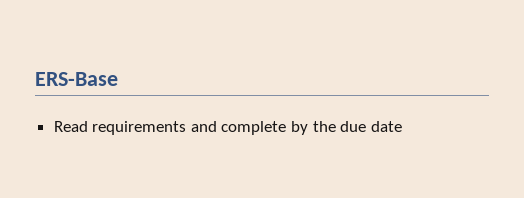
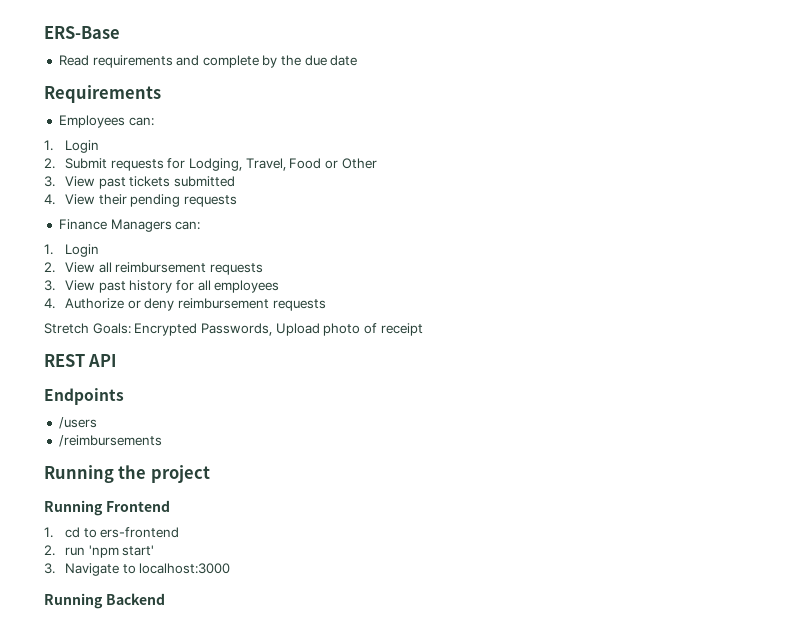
(402, 126) none -> [44,85,161,103] [58,115,154,128] [44,140,100,153] [44,158,377,171] [44,176,236,189] [44,194,238,207] [58,219,201,232] [44,244,100,257] [44,262,264,275] [44,280,280,293] [44,298,326,311] [44,323,423,336] [44,354,117,367] [44,388,124,405] [58,417,97,429] [58,435,162,447] [44,465,210,483] [44,500,170,516] [44,527,180,538] [44,545,155,558] [44,563,231,576] [44,593,165,609] // Requirements // Employees can: // 1. Login // 2. Submit requests for Lodging, Travel, Food or Other // 3. View past tickets submitted // 4. View their pending requests // Finance Managers can: // 1. Login // 2. View all reimbursement requests // 3. View past history for all employees // 4. Authorize or deny reimbursement requests // Stretch Goals: Encrypted Passwords, Upload photo of receipt // REST API // Endpoints // /users // /reimbursements // Running the project // Running Frontend // 1. cd to ers-frontend // 2. run 'npm start' // 3. Navigate to localhost:3000 // Running Backend

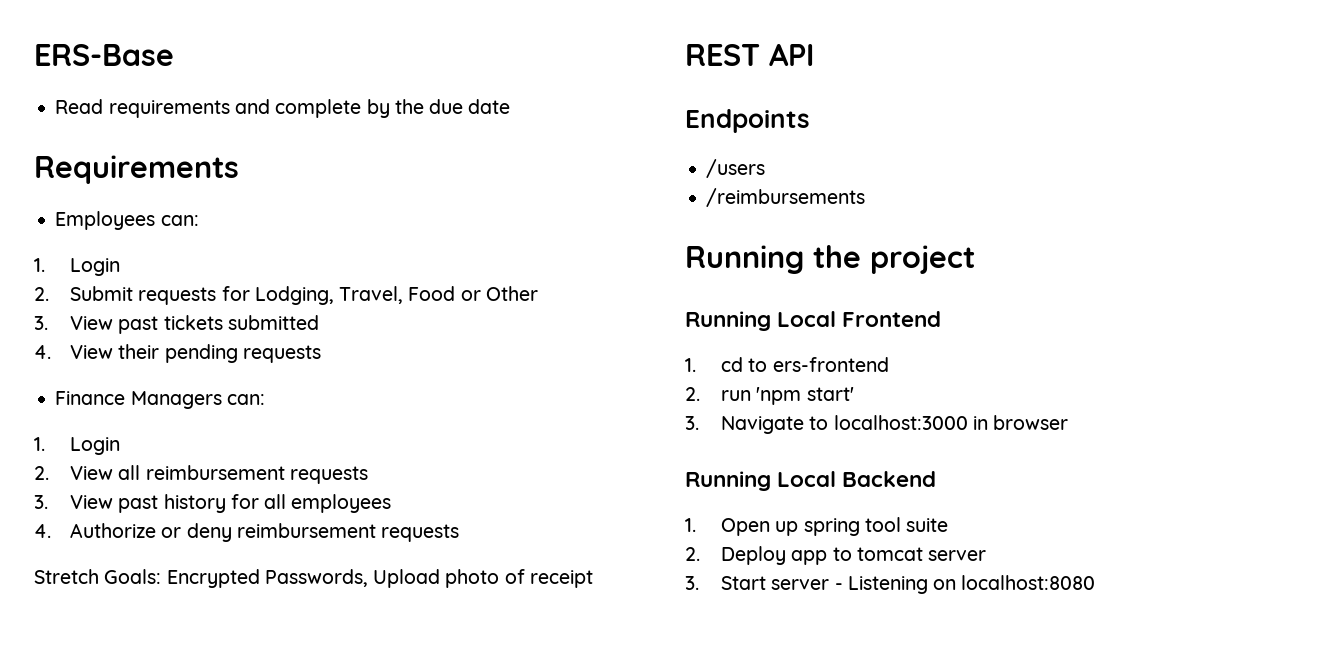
(103, 508) none -> [777,311,837,327] Local
[44,593,103,609] // Running -> [972,415,1069,430] [685,471,837,491] in browser // Running Local
(165, 599) none -> [685,517,949,536] [685,546,987,565] [685,575,1096,594] // 1. Open up spring tool suite // 2. Deploy app to tomcat server // 3. Start server - Listening on localhost:8080

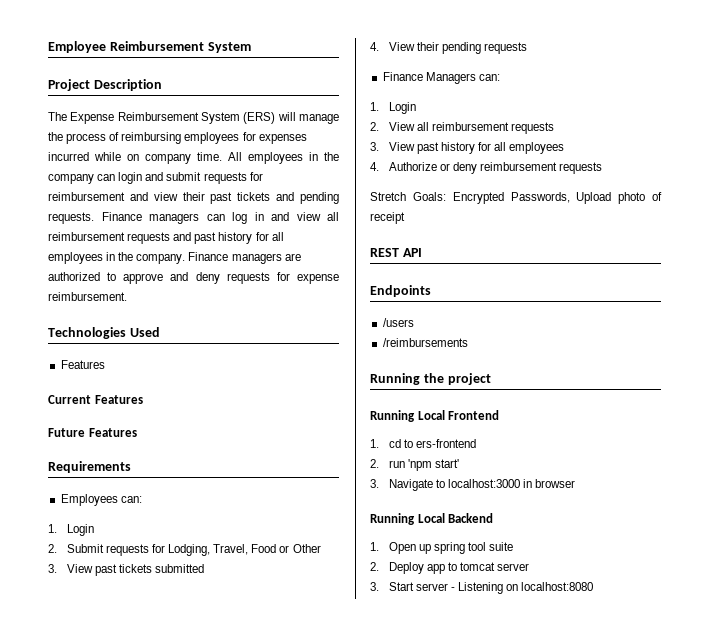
[34,44,174,66] [55,99,511,118] ERS-Base // Read requirements and complete by the due date -> [48,41,251,53] [48,79,162,91] [48,112,340,124] [48,132,307,144] [48,152,339,164] [48,172,263,184] [48,192,339,204] [48,212,339,224] [48,232,284,244] [48,252,301,264] [48,272,339,284] [48,292,127,301] [48,327,160,339] [60,360,105,369] [48,395,143,404] [48,428,137,437] Employee Reimbursement System // Project Description // The Expense Reimbursement System (ERS) will manage the process of reimbursing employees for expenses incurred while on company time. All employees in the company can login and submit requests for reimbursement and view their past tickets and pending requests. Finance managers can log in and view all reimbursement requests and past history for all employees in the company. Finance managers are authorized to approve and deny requests for expense reimbursement. // Technologies Used // Features // Current Features // Future Features

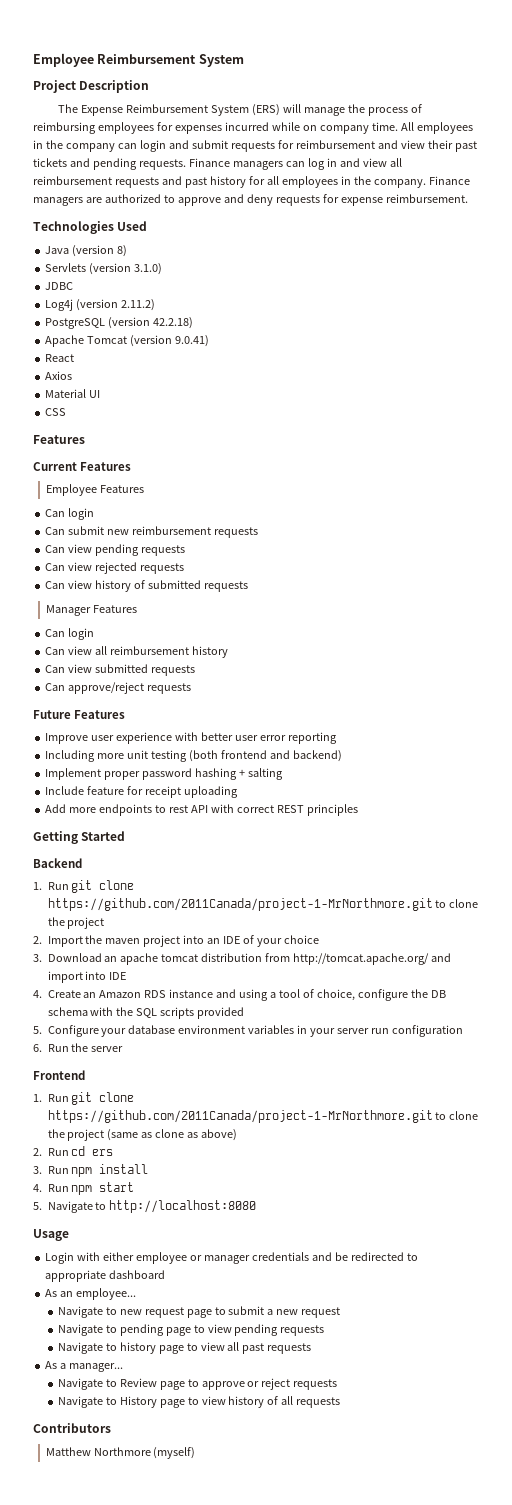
[60,360,105,369] [48,395,143,404] [48,428,137,437] [48,461,131,473] [60,494,142,506] [48,524,94,536] [48,544,321,556] [48,564,205,576] [370,42,528,54] [382,72,500,84] [370,102,416,114] [370,122,555,134] [370,142,565,154] [370,162,603,174] [370,192,662,204] [370,212,405,224] [370,248,422,257] [370,285,431,297] [382,318,414,327] [382,338,468,347] [370,373,491,385] [370,410,500,422] [370,439,477,448] [370,459,460,471] [370,479,576,491] [370,513,494,525] [370,542,514,554] [370,562,530,574] [370,582,594,594] Features // Current Features // Future Features // Requirements // Employees can: // 1. Login // 2. Submit requests for Lodging, Travel, Food or Other // 3. View past tickets submitted // 4. View their pending requests // Finance Managers can: // 1. Login // 2. View all reimbursement requests // 3. View past history for all employees // 4. Authorize or deny reimbursement requests // Stretch Goals: Encrypted Passwords, Upload photo of receipt // REST API // Endpoints // /users // /reimbursements // Running the project // Running Local Frontend // 1. cd to ers-frontend // 2. run 'npm start' // 3. Navigate to localhost:3000 in browser // Running Local Backend // 1. Open up spring tool suite // 2. Deploy app to tomcat server // 3. Start server - Listening on localhost:8080 -> [45,245,128,257] [45,263,163,275] [45,282,74,290] [45,299,156,311] [45,317,194,329] [45,335,210,347] [45,354,75,362] [45,371,73,380] [45,389,101,398] [45,408,67,416] [33,435,85,444] [33,462,132,471] [45,484,144,496] [45,508,95,520] [45,526,258,538] [45,544,186,556] [45,562,185,574] [45,580,248,592] [45,605,137,616] [45,628,95,640] [45,646,228,658] [45,664,196,676] [45,682,192,694] [33,710,126,719] [45,732,337,744] [45,750,342,762] [45,768,283,780] [45,786,238,798] [45,804,358,816] [33,831,126,844] [33,858,82,868] [33,880,135,893] [47,898,479,911] [47,917,105,929] [33,935,320,947] [33,953,452,965] [47,971,127,983] [33,989,447,1001] [47,1007,245,1019] [33,1025,464,1037] [33,1043,124,1052] [33,1070,85,1080] [33,1092,135,1105] [47,1110,479,1123] [47,1129,238,1141] [33,1146,114,1156] [33,1164,149,1177] [33,1182,135,1195] [33,1200,257,1213] [33,1229,69,1241] [45,1252,418,1264] [45,1270,166,1282] [45,1288,137,1300] [57,1306,341,1318] [57,1324,325,1336] [57,1342,312,1354] [45,1361,124,1372] [57,1378,338,1390] [57,1396,341,1408] [33,1423,111,1433] [45,1447,196,1459] Java (version 8) // Servlets (version 3.1.0) // JDBC // Log4j (version 2.11.2) // PostgreSQL (version 42.2.18) // Apache Tomcat (version 9.0.41) // React // Axios // Material UI // CSS // Features // Current Features // Employee Features // Can login // Can submit new reimbursement requests // Can view pending requests // Can view rejected requests // Can view history of submitted requests // Manager Features // Can login // Can view all reimbursement history // Can view submitted requests // Can approve/reject requests // Future Features // Improve user experience with better user error reporting // Including more unit testing (both frontend and backend) // Implement proper password hashing + salting // Include feature for receipt uploading // Add more endpoints to rest API with correct REST principles // Getting Started // Backend // 1. Run git clone https://github.com/2011Canada/project-1-MrNorthmore.git to clone the project // 2. Import the maven project into an IDE of your choice // 3. Download an apache tomcat distribution from http://tomcat.apache.org/ and import into IDE // 4. Create an Amazon RDS instance and using a tool of choice, configure the DB schema with the SQL scripts provided // 5. Configure your database environment variables in your server run configuration // 6. Run the server // Frontend // 1. Run git clone https://github.com/2011Canada/project-1-MrNorthmore.git to clone the project (same as clone as above) // 2. Run cd ers // 3. Run npm install // 4. Run npm start // 5. Navigate to http://localhost:8080 // Usage // Login with either employee or manager credentials and be redirected to appropriate dashboard // As an employee... // Navigate to new request page to submit a new request // Navigate to pending page to view pending requests // Navigate to history page to view all past requests // As a manager... // Navigate to Review page to approve or reject requests // Navigate to History page to view history of all requests // Contributors // Matthew Northmore (myself)

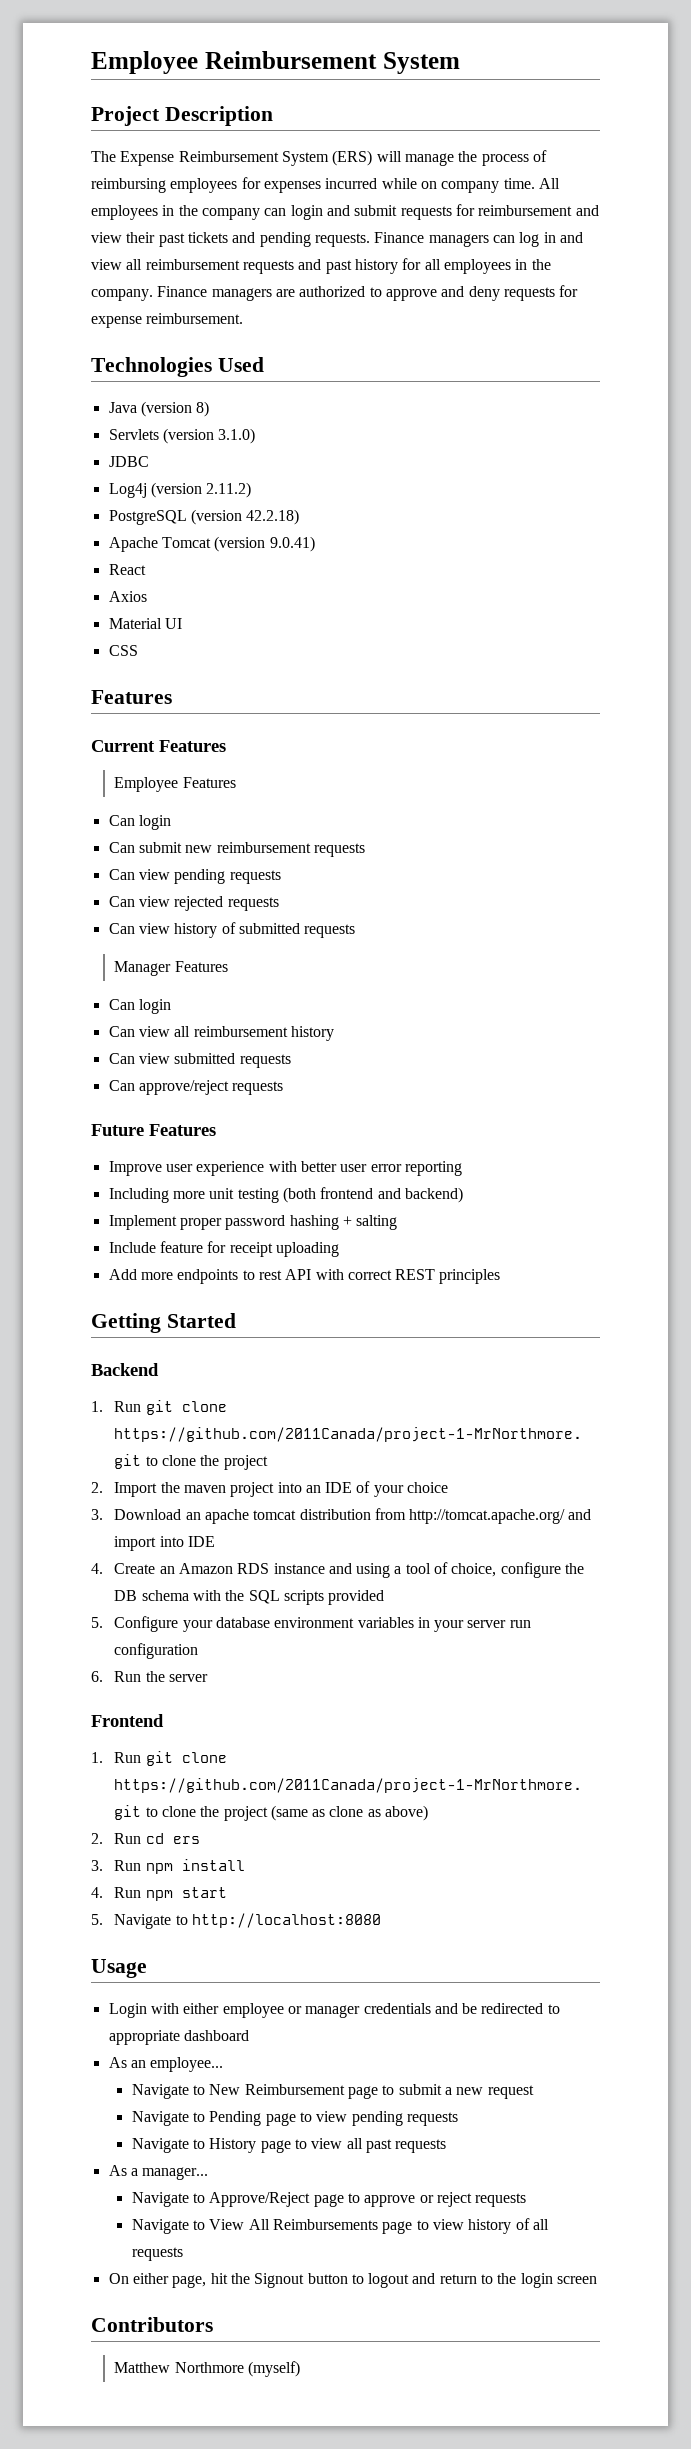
[119,1307,184,1318] new request -> [209,2084,345,2095] New Reimbursement
[119,1324,164,1336] pending -> [209,2111,262,2126] Pending
[119,1342,156,1354] history -> [209,2138,257,2153] History
[119,1378,157,1387] Review -> [209,2192,311,2207] Approve/Reject
[119,1396,157,1408] History -> [209,2219,379,2230] View All Reimbursements
(341, 1402) none -> [108,2273,598,2288] // On either page, hit the Signout button to logout and return to the login screen

